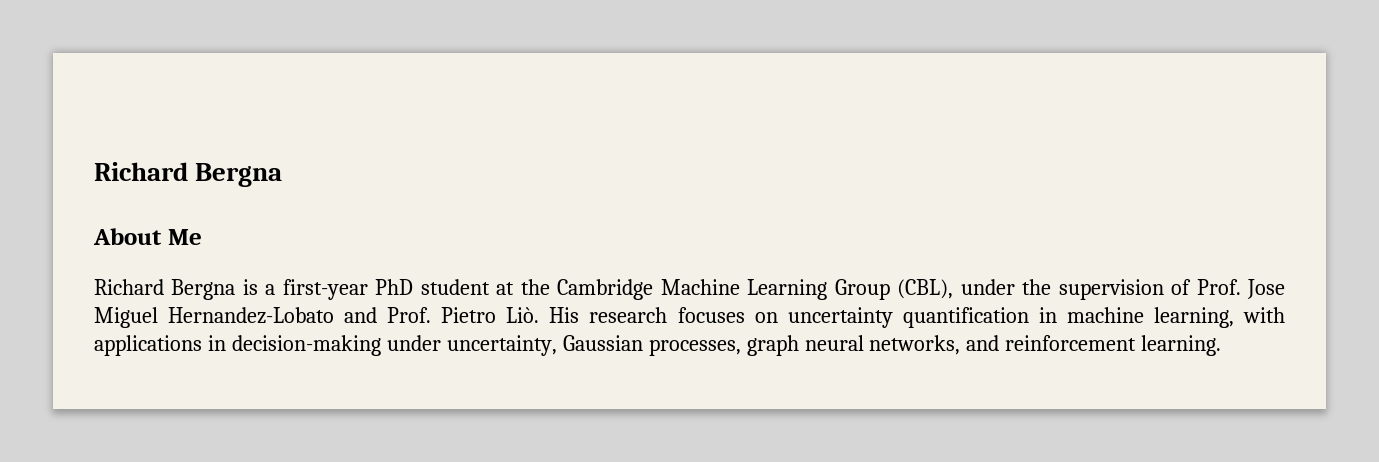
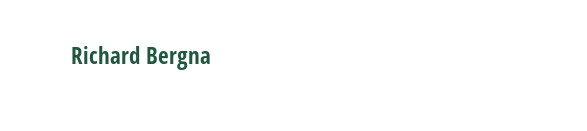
[94,162,283,187] [93,228,202,245] [94,279,1285,300] [94,307,1286,328] [94,335,1222,356] Richard Bergna // About Me // Richard Bergna is a first-year PhD student at the Cambridge Machine Learning Group (CBL), under the supervision of Prof. Jose Miguel Hernandez-Lobato and Prof. Pietro Liò. His research focuses on uncertainty quantification in machine learning, with applications in decision-making under uncertainty, Gaussian processes, graph neural networks, and reinforcement learning. -> [71,46,212,70] Richard Bergna

